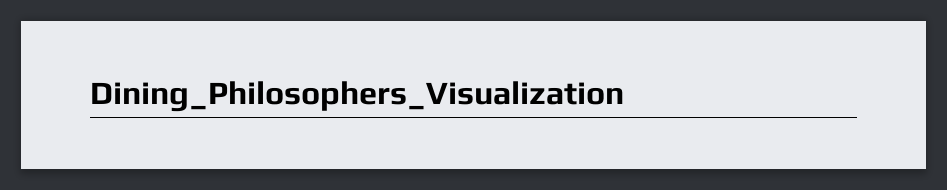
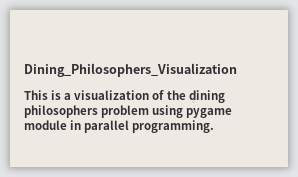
(624, 96) none -> [24,90,225,103] [24,105,233,118] [24,120,215,133] // This is a visualization of the dining philosophers problem using pygame module in parallel programming.

